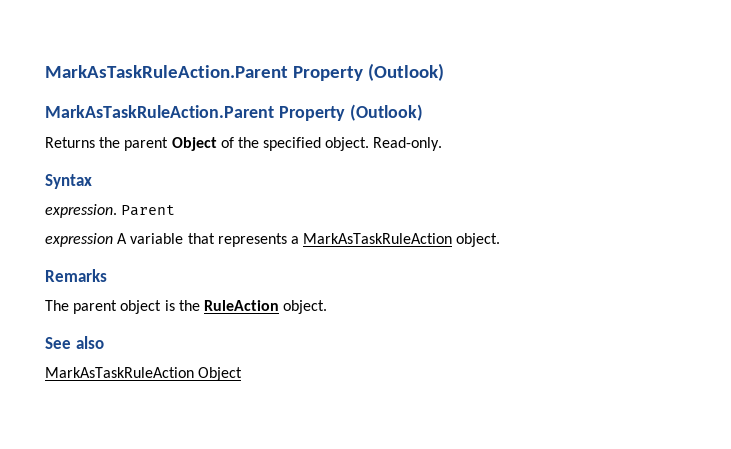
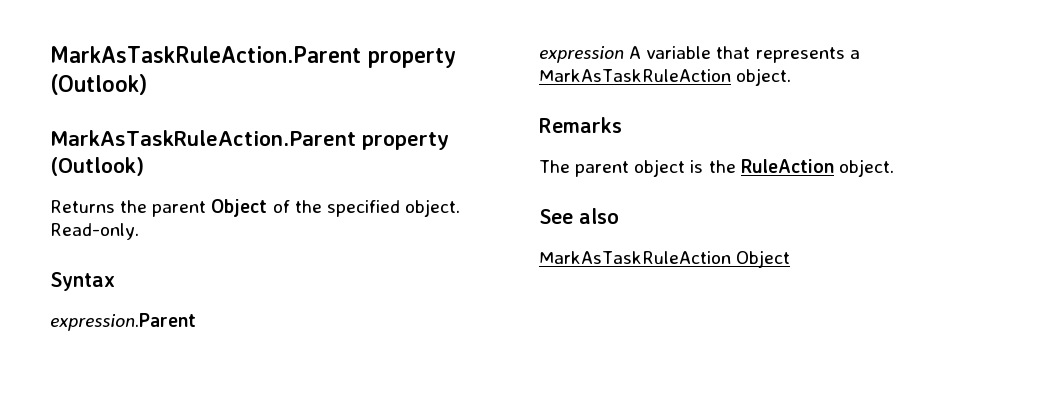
[45,65,364,81] MarkAsTaskRuleAction.Parent Property -> [50,46,456,68] MarkAsTaskRuleAction.Parent property
[278,106,345,121] Property -> [361,132,449,150] property
[45,204,176,218] expression. Parent -> [50,313,196,331] expression.Parent

